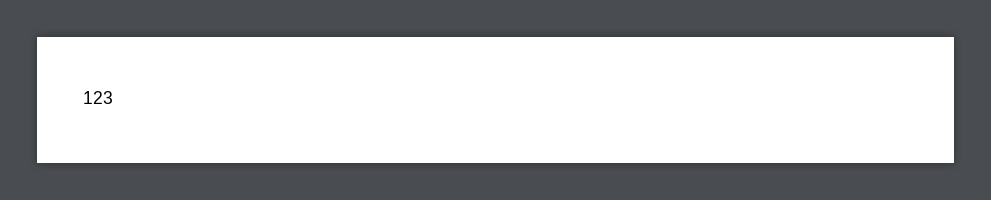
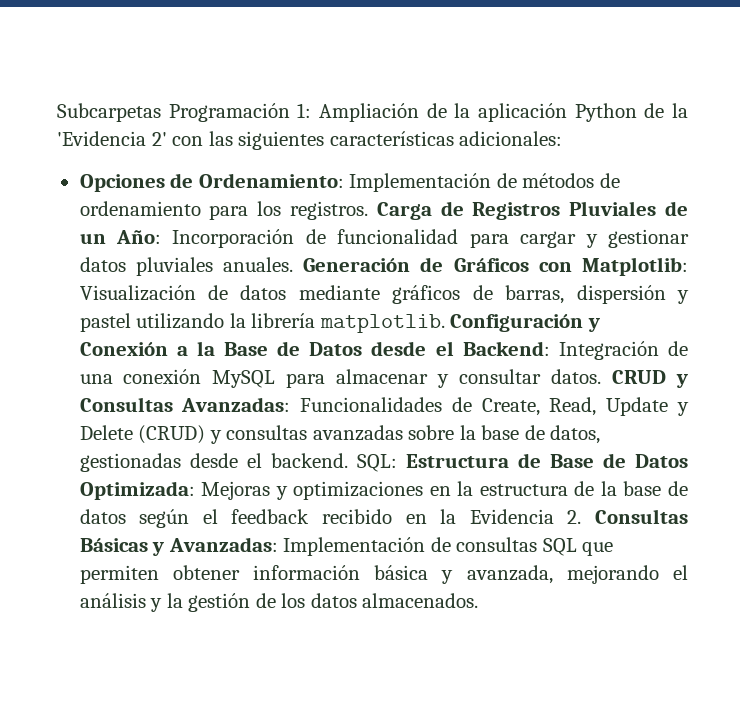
[83,91,113,104] 123 -> [57,103,688,122] [57,131,563,150] [79,173,620,192] [79,201,689,220] [79,229,689,248] [79,257,689,276] [79,285,690,304] [79,313,600,333] [79,341,688,360] [79,369,689,388] [79,397,689,416] [79,425,601,444] [79,453,688,472] [79,481,688,500] [79,509,688,528] [79,537,614,556] [79,565,689,584] [79,593,479,612] Subcarpetas Programación 1: Ampliación de la aplicación Python de la 'Evidencia 2' con las siguientes características adicionales: // Opciones de Ordenamiento: Implementación de métodos de ordenamiento para los registros. Carga de Registros Pluviales de un Año: Incorporación de funcionalidad para cargar y gestionar datos pluviales anuales. Generación de Gráficos con Matplotlib: Visualización de datos mediante gráficos de barras, dispersión y pastel utilizando la librería matplotlib. Configuración y Conexión a la Base de Datos desde el Backend: Integración de una conexión MySQL para almacenar y consultar datos. CRUD y Consultas Avanzadas: Funcionalidades de Create, Read, Update y Delete (CRUD) y consultas avanzadas sobre la base de datos, gestionadas desde el backend. SQL: Estructura de Base de Datos Optimizada: Mejoras y optimizaciones en la estructura de la base de datos según el feedback recibido en la Evidencia 2. Consultas Básicas y Avanzadas: Implementación de consultas SQL que permiten obtener información básica y avanzada, mejorando el análisis y la gestión de los datos almacenados.

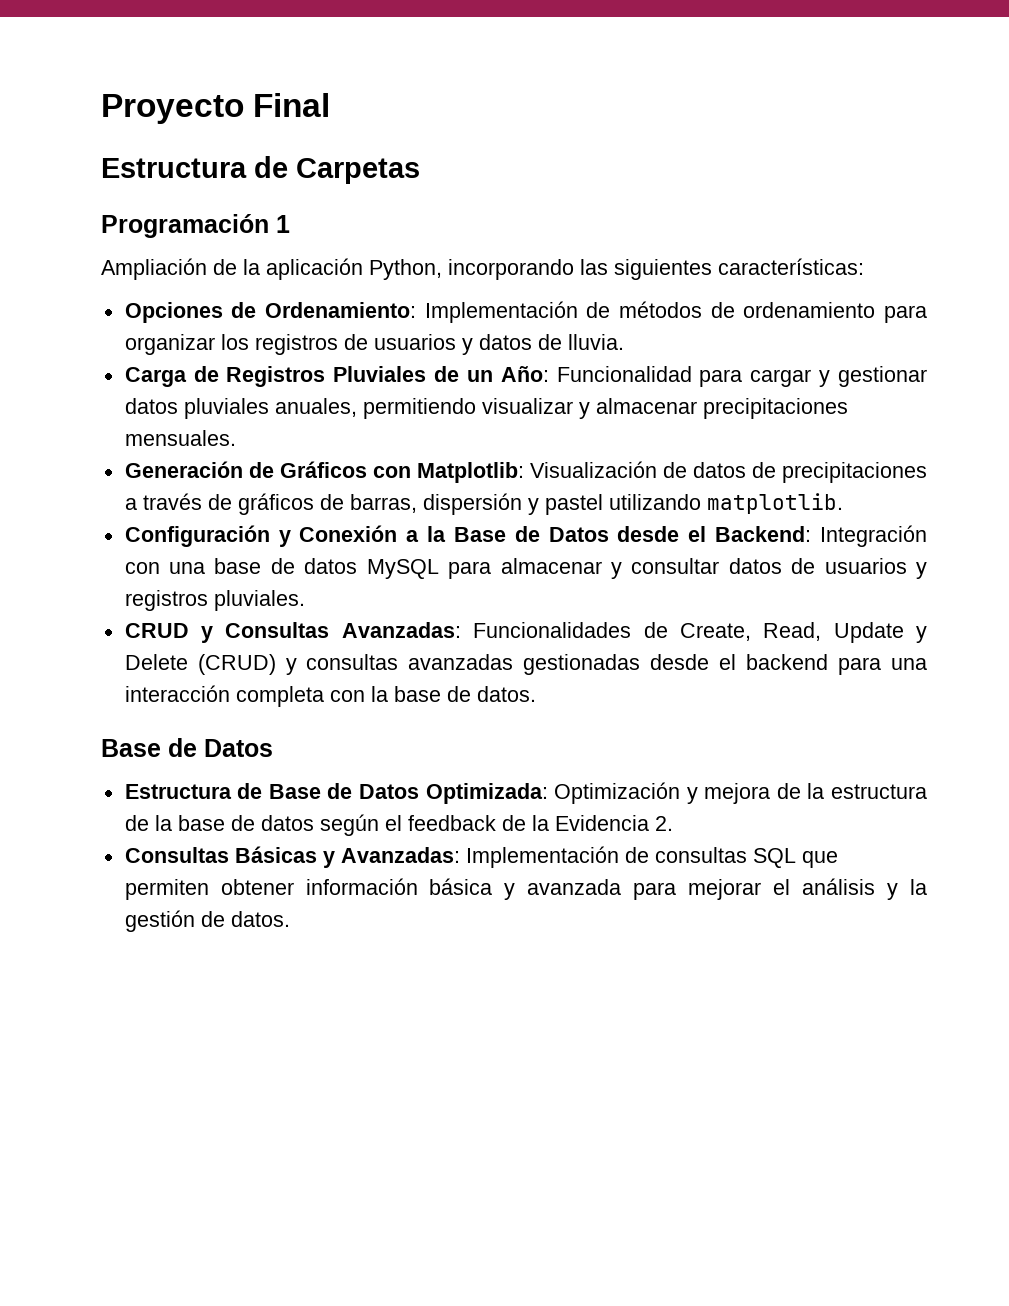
[57,103,688,122] [57,131,563,150] Subcarpetas Programación 1: Ampliación de la aplicación Python de la 'Evidencia 2' con las siguientes características adicionales: -> [101,93,331,124] [101,156,420,184] [101,214,290,238] [101,258,864,280] Proyecto Final // Estructura de Carpetas // Programación 1 // Ampliación de la aplicación Python, incorporando las siguientes características:
[257,201,368,220] los registros. -> [124,334,624,355] organizar los registros de usuarios y datos de lluvia. //
[172,229,459,248] Incorporación de funcionalidad -> [556,366,692,382] Funcionalidad
[222,257,293,272] anuales. -> [274,398,848,419] [124,430,236,446] anuales, permitiendo visualizar y almacenar precipitaciones mensuales. //
[298,285,380,300] mediante -> [751,462,927,483] [124,493,232,510] de precipitaciones a través de
[229,313,316,328] la librería -> (701, 502) none
(445, 323) none -> (843, 503) //
[668,341,688,356] [79,369,202,384] de una conexión -> [124,558,358,574] con una base de datos
[551,369,602,384] datos. -> [728,558,928,579] [124,590,305,611] datos de usuarios y registros pluviales. //
[408,425,601,444] [79,453,397,472] sobre la base de datos, gestionadas desde el backend. SQL: -> [523,654,927,675] [124,685,536,707] [101,738,273,757] gestionadas desde el backend para una interacción completa con la base de datos. // Base de Datos //
[201,481,451,500] Mejoras y optimizaciones en -> [554,782,801,804] Optimización y mejora de
[321,509,427,524] recibido en -> [501,815,526,831] de
(582, 517) none -> (673, 823) //
[466,565,659,584] avanzada, mejorando -> [527,879,762,900] avanzada para mejorar
[281,593,479,608] los datos almacenados. -> [230,911,290,927] datos.

